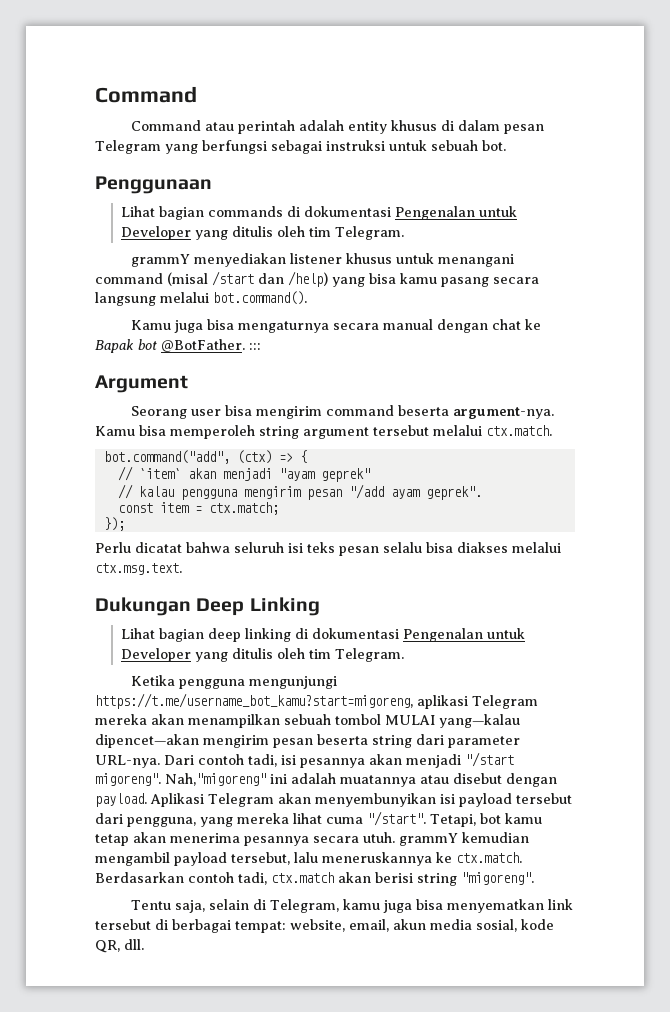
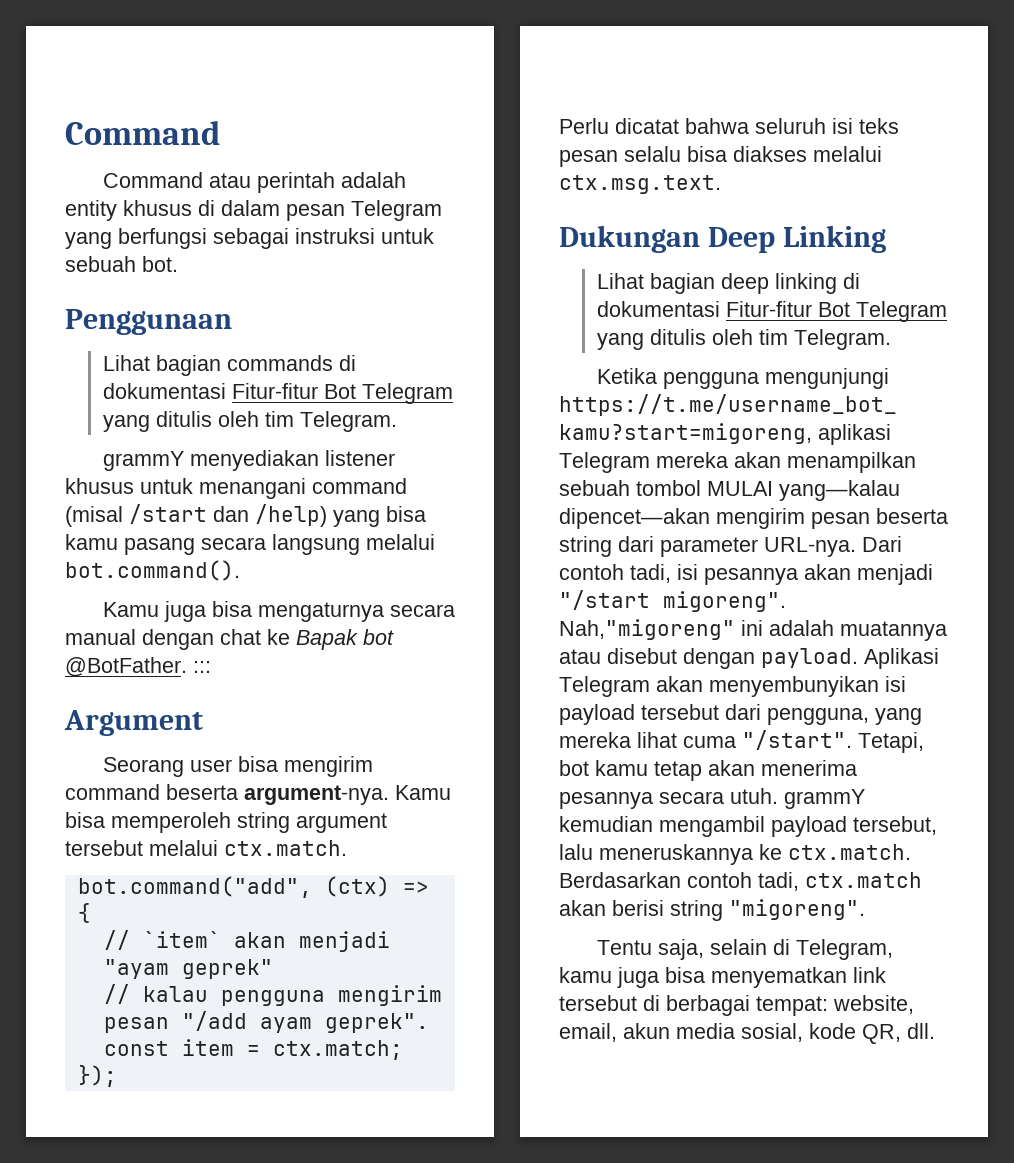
[395,206,518,220] [121,226,192,240] Pengenalan untuk Developer -> [231,383,453,404] Fitur-fitur Bot Telegram
[403,628,526,642] [121,648,192,662] Pengenalan untuk Developer -> [725,301,947,322] Fitur-fitur Bot Telegram

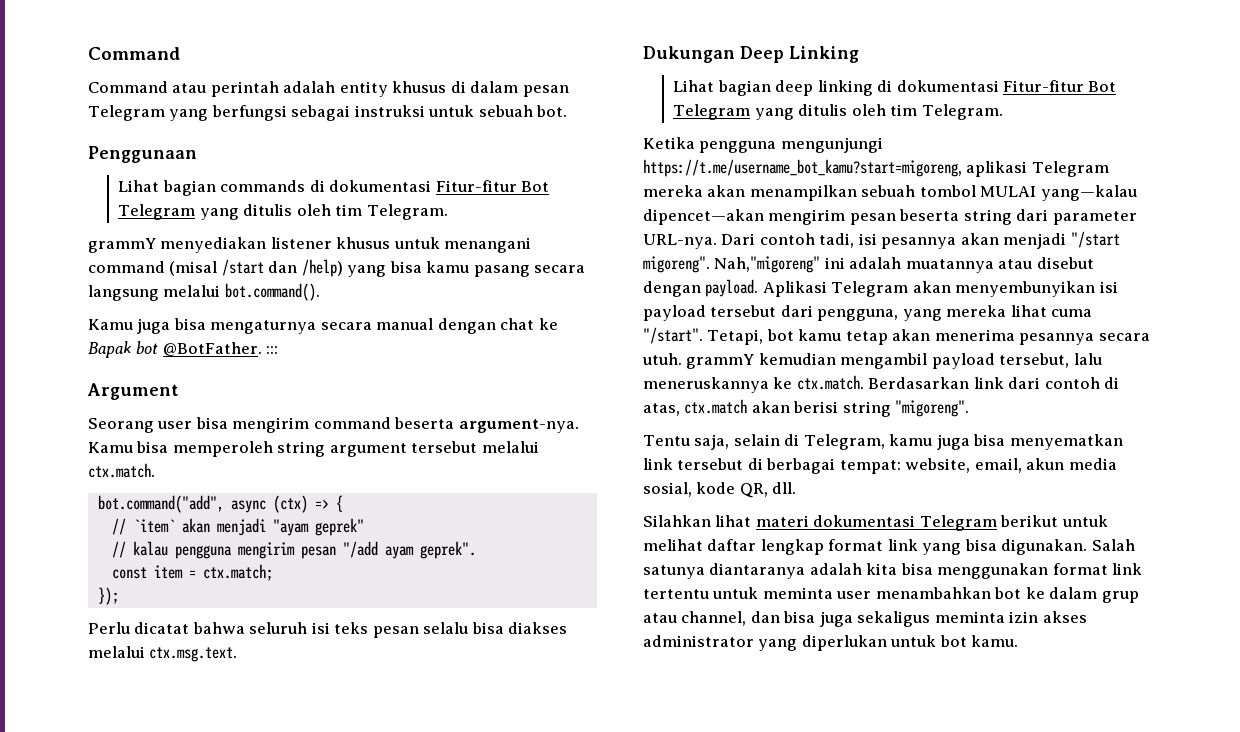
(312, 887) none -> [230,500,266,513] async
[687,872,799,891] contoh tadi, -> [973,377,1120,389] [643,403,680,416] link dari contoh di atas,
(935, 1031) none -> [643,515,1108,531] [643,539,1135,555] [643,563,1143,579] [643,587,1139,603] [643,611,1087,627] [643,635,1019,651] // Silahkan lihat materi dokumentasi Telegram berikut untuk melihat daftar lengkap format link yang bisa digunakan. Salah satunya diantaranya adalah kita bisa menggunakan format link tertentu untuk meminta user menambahkan bot ke dalam grup atau channel, dan bisa juga sekaligus meminta izin akses administrator yang diperlukan untuk bot kamu.

